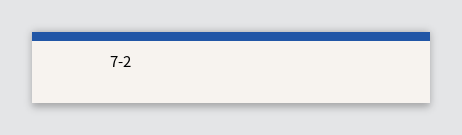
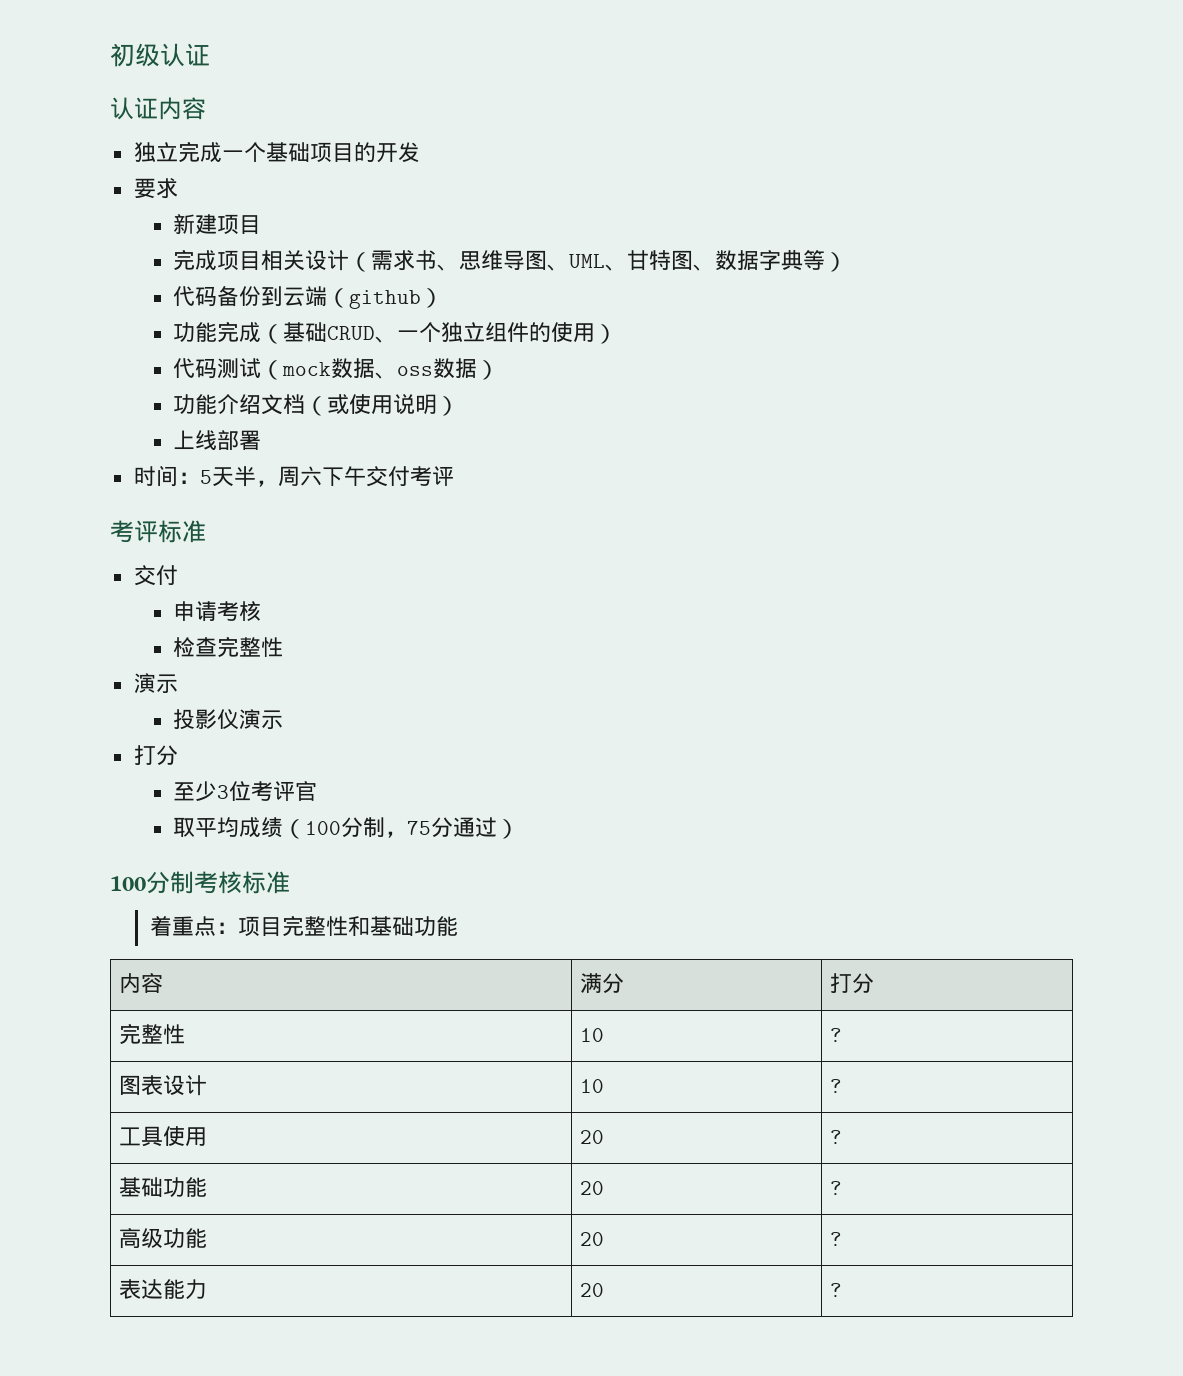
[110,56,131,67] 7-2 -> [110,43,210,67] [110,97,206,120] [133,141,420,163] [133,178,178,199] [173,214,262,234] [173,249,848,272] [173,286,444,309] [173,321,618,344] [173,358,500,380] [173,394,460,416] [173,430,262,451] [133,465,454,487] [110,520,206,543] [133,565,178,586] [173,601,262,621] [173,636,284,657] [133,673,178,694] [173,709,284,730] [133,745,178,765] [173,781,318,801] [173,817,520,839] [110,871,290,894] [149,915,458,936] [118,973,163,993] [579,973,624,993] [829,973,874,993] [118,1023,185,1044] [579,1028,604,1042] [829,1028,842,1042] [118,1075,207,1096] [579,1079,604,1093] [829,1079,842,1093] [118,1126,207,1147] [579,1130,604,1144] [829,1130,842,1144] [118,1177,207,1197] [579,1181,604,1195] [829,1181,842,1195] [118,1228,207,1249] [579,1232,604,1246] [829,1232,842,1246] [118,1279,207,1300] [579,1283,604,1297] [829,1283,842,1297] 初级认证 // 认证内容 // 独立完成一个基础项目的开发 // 要求 // 新建项目 // 完成项目相关设计（需求书、思维导图、UML、甘特图、数据字典等） // 代码备份到云端（github） // 功能完成（基础CRUD、一个独立组件的使用） // 代码测试（mock数据、oss数据） // 功能介绍文档（或使用说明） // 上线部署 // 时间：5天半，周六下午交付考评 // 考评标准 // 交付 // 申请考核 // 检查完整性 // 演示 // 投影仪演示 // 打分 // 至少3位考评官 // 取平均成绩（100分制，75分通过） // 100分制考核标准 // 着重点：项目完整性和基础功能 // 内容 | 满分 | 打分 // 完整性 | 10 | ? // 图表设计 | 10 | ? // 工具使用 | 20 | ? // 基础功能 | 20 | ? // 高级功能 | 20 | ? // 表达能力 | 20 | ?

